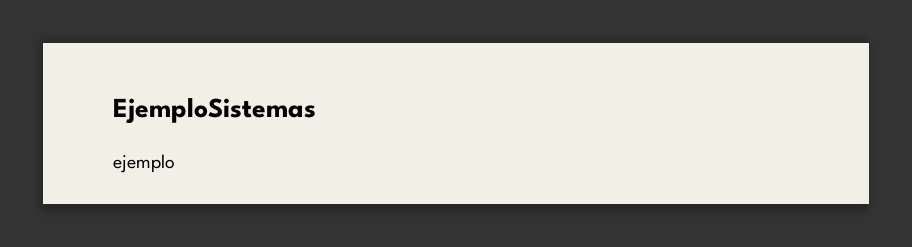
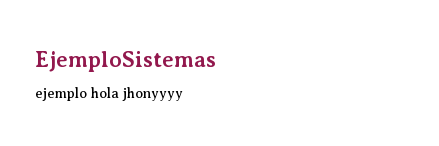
(175, 163) none -> [91,87,183,101] hola jhonyyyy

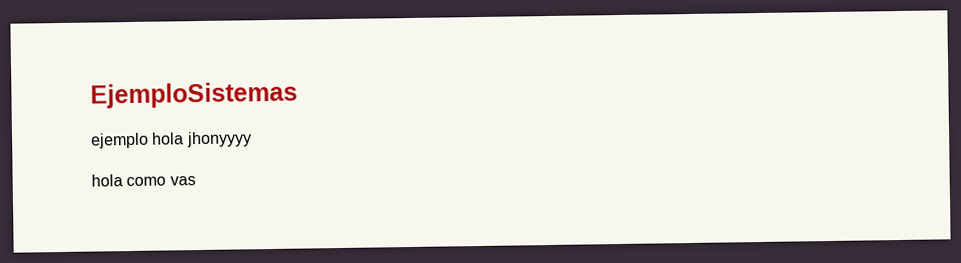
(183, 94) none -> [91,174,196,187] // hola como vas

